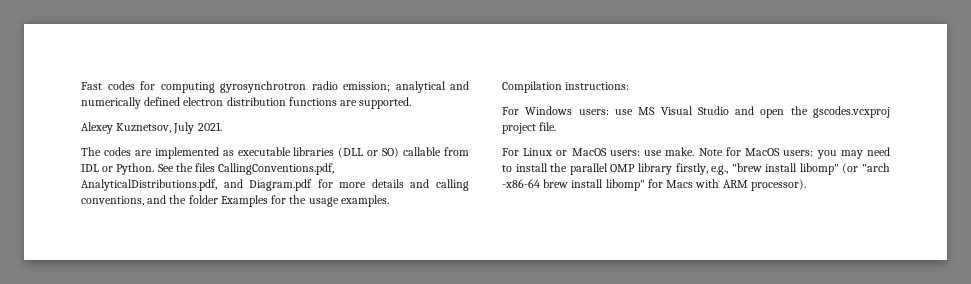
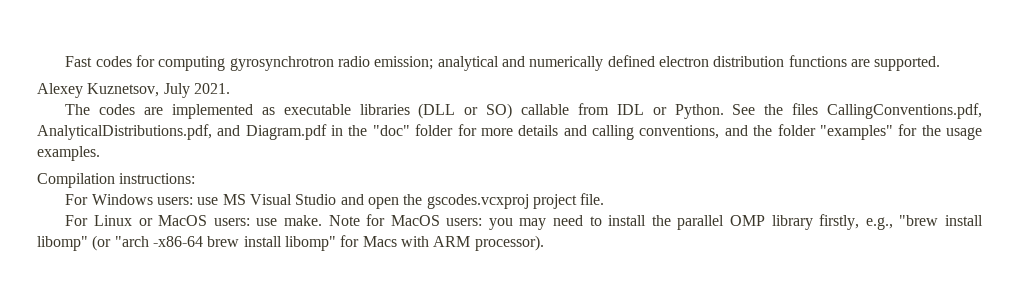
(313, 185) none -> [331,124,454,136] in the "doc" folder
[220,195,268,207] Examples -> [819,125,893,140] "examples"

